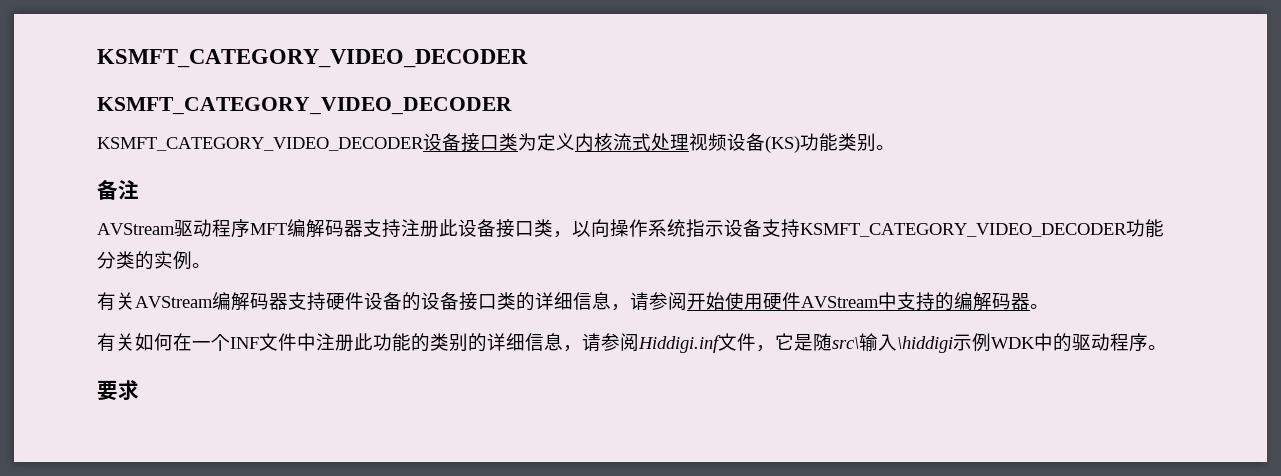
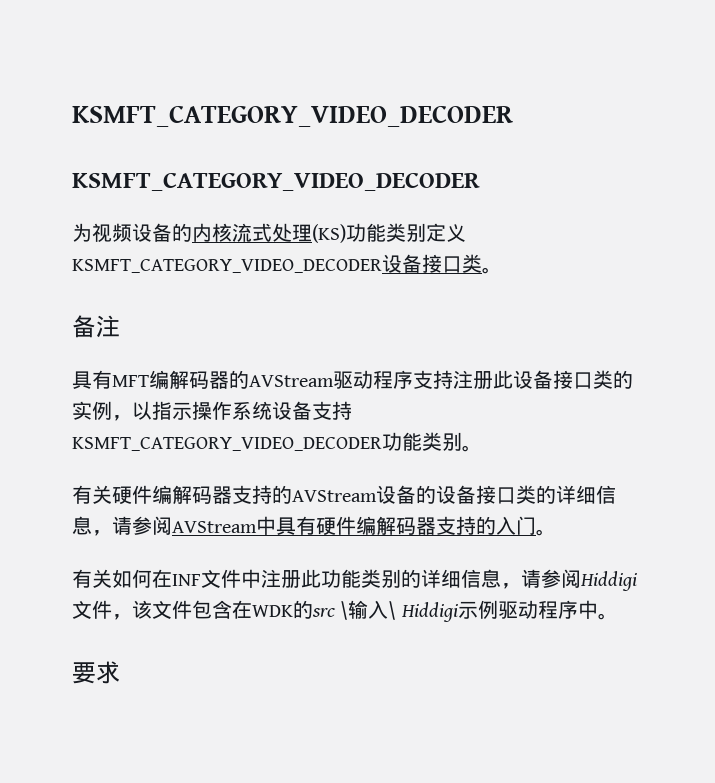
[97,133,895,153] [97,180,139,200] [97,219,363,238] KSMFT_CATEGORY_VIDEO_DECODER设备接口类为定义内核流式处理视频设备(KS)功能类别。 // 备注 // AVStream驱动程序MFT编解码器 -> [72,223,466,243] [72,254,502,274] [72,315,120,338] [72,370,413,389] 为视频设备的内核流式处理(KS)功能类别定义KSMFT_CATEGORY_VIDEO_DECODER设备接口类。 // 备注 // 具有MFT编解码器的AVStream驱动程序
[553,219,610,238] ，以向 -> [613,370,633,389] [72,401,192,421] 的实例，以指示
[686,219,724,238] 指示 -> (272, 410) none
[97,251,211,270] [97,292,364,311] 分类的实例。 // 有关AVStream编解码器支持硬件 -> [422,432,482,452] [72,485,377,505] 类别。 // 有关硬件编解码器支持的AVStream
[687,292,1030,311] 开始使用硬件AVStream中支持的编解码器 -> [172,516,536,536] AVStream中具有硬件编解码器支持的入门
[192,334,230,351] 一个 -> (172, 578) none
[411,333,430,352] 的 -> (361, 578) none
[638,333,1148,353] Hiddigi.inf文件，它是随src\输入\hiddigi示例WDK中的驱动程序 -> [580,571,637,591] [72,600,598,622] Hiddigi文件，该文件包含在WDK的src \输入\ Hiddigi示例驱动程序中

